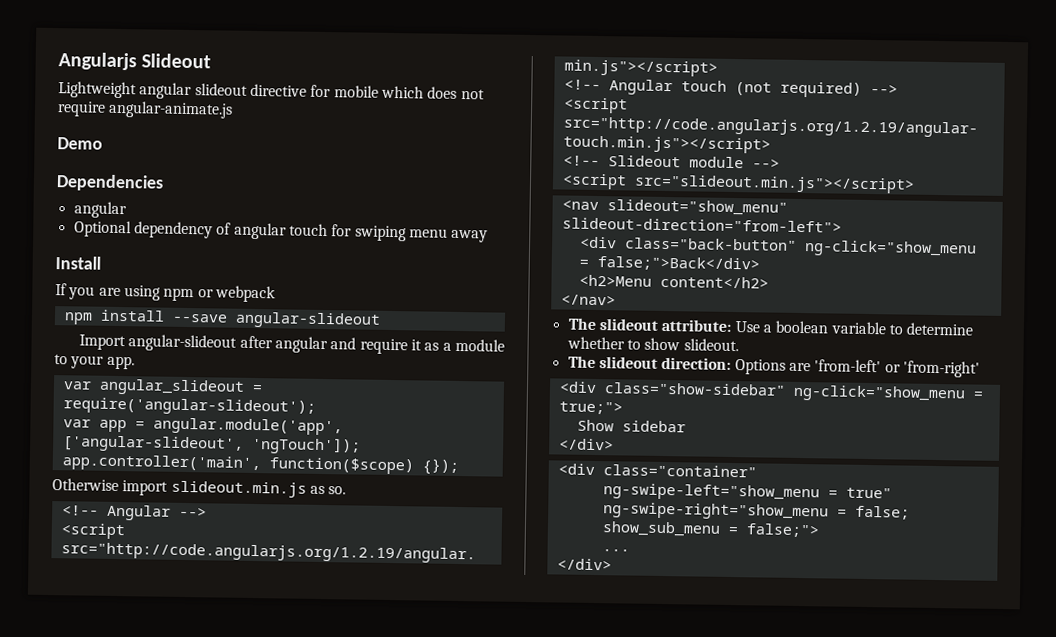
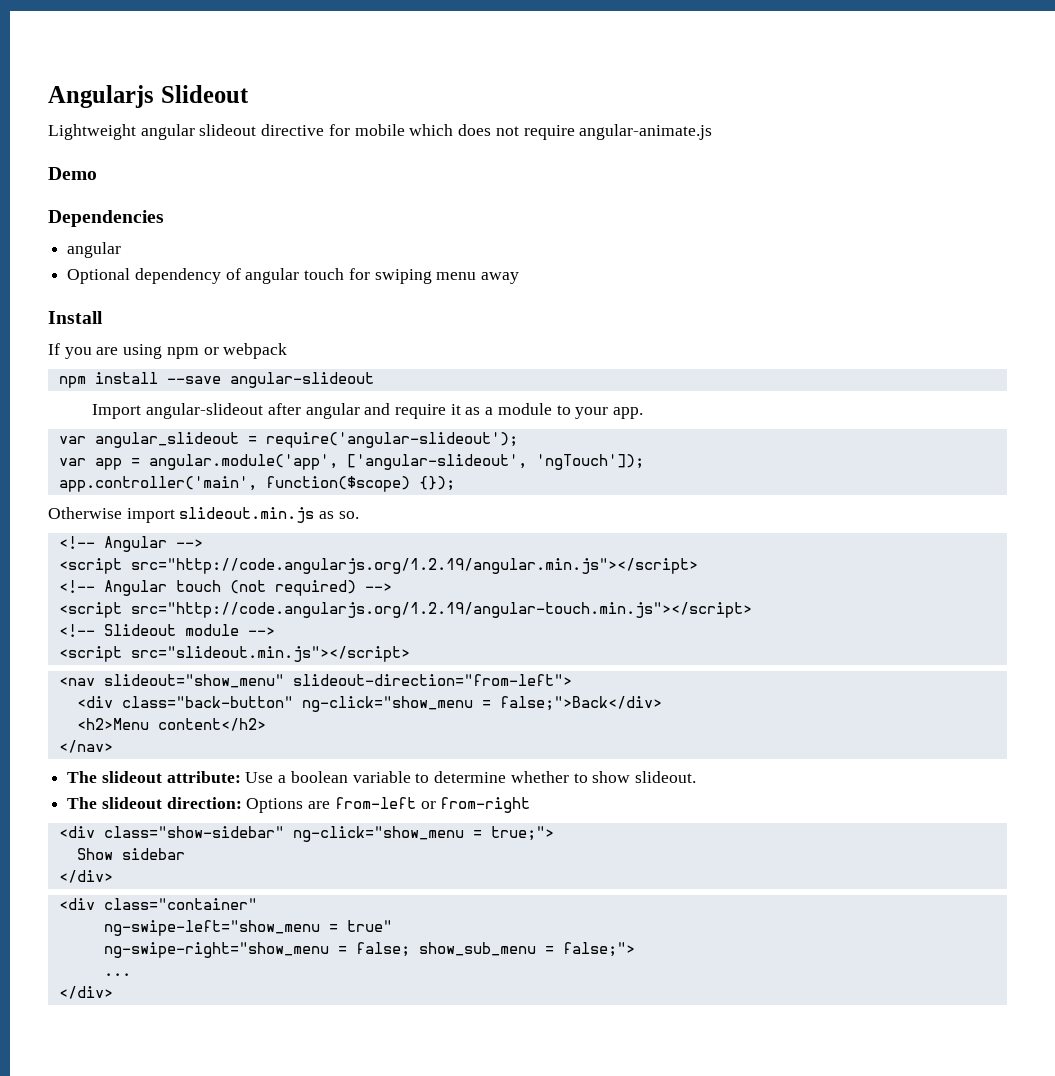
[814,359,980,378] 'from-left' or 'from-right' -> [334,797,531,813] from-left or from-right

